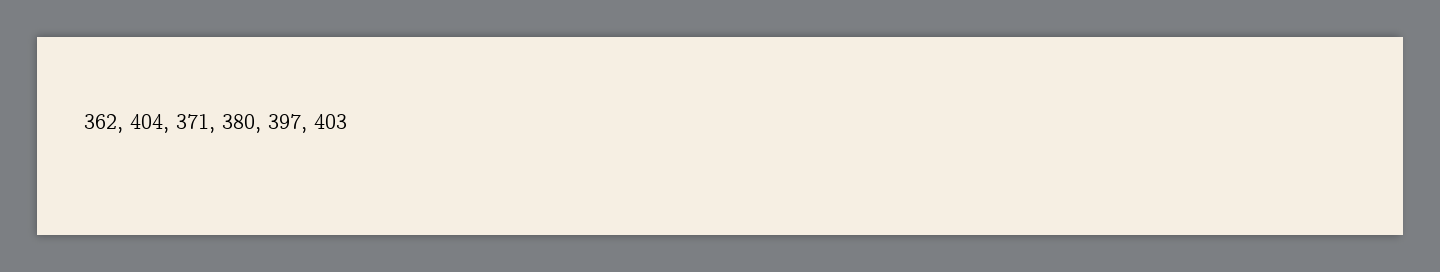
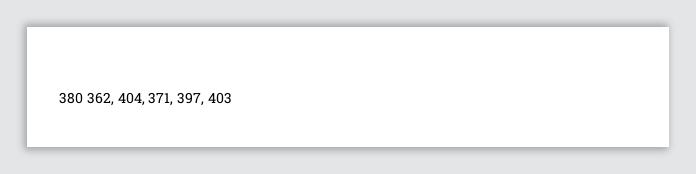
(84, 123) none -> [59,92,83,104] 380
[222,114,261,133] 380, -> (174, 99) none

